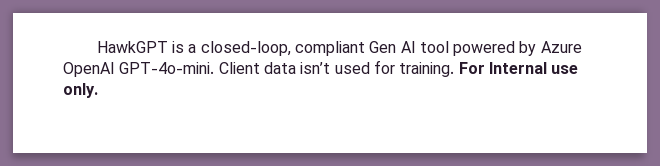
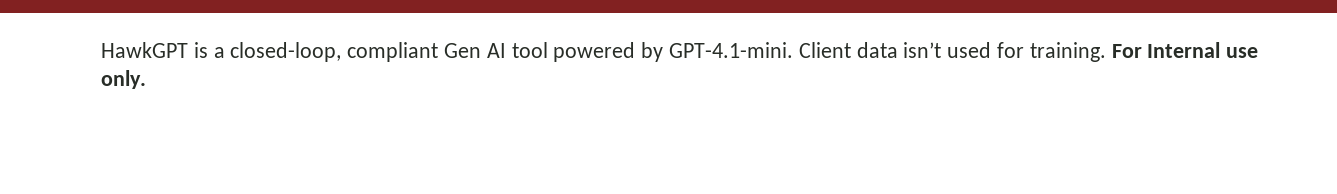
[540,41,582,53] [63,62,215,77] Azure OpenAI GPT-4o-mini. -> [669,42,794,58] GPT-4.1-mini.

